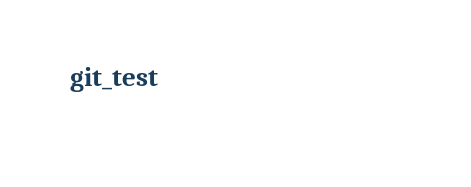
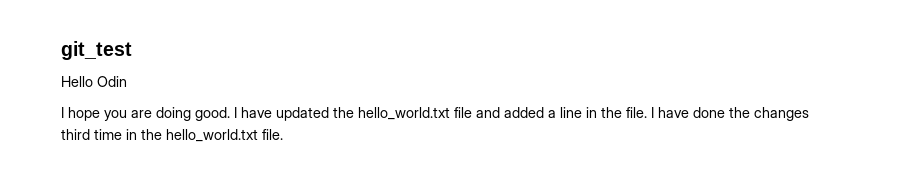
(158, 79) none -> [61,76,127,87] [61,107,809,121] [61,129,283,142] // Hello Odin // I hope you are doing good. I have updated the hello_world.txt file and added a line in the file. I have done the changes third time in the hello_world.txt file.

